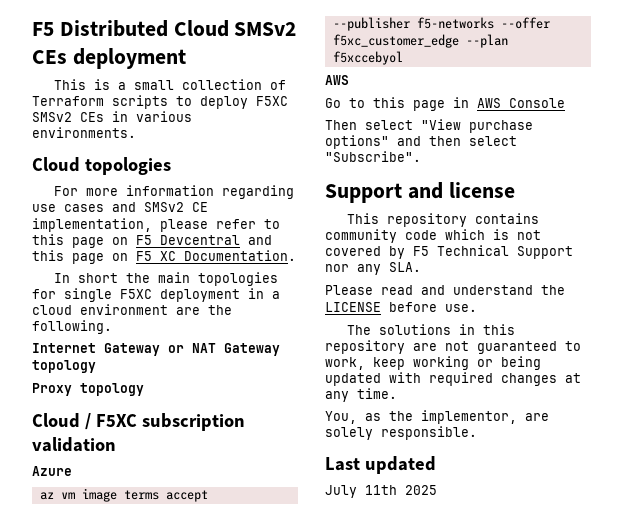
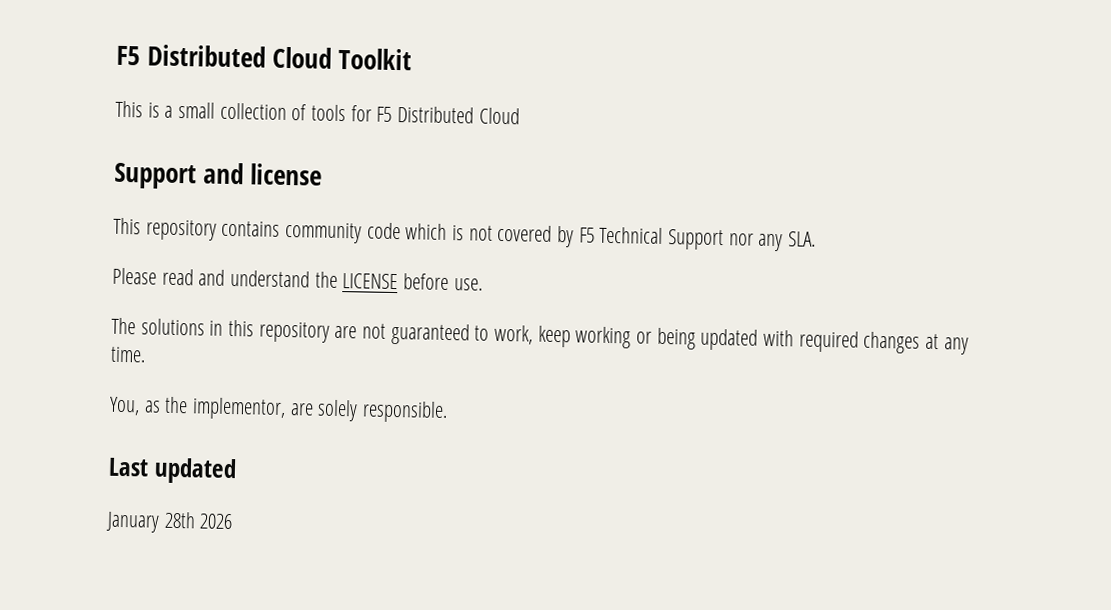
[32,20,297,37] [32,48,186,69] F5 Distributed Cloud SMSv2 CEs deployment -> [116,44,413,71] F5 Distributed Cloud Toolkit
[32,95,288,109] [32,111,192,122] [32,127,136,138] [32,157,171,175] [53,185,294,199] [32,202,208,212] [32,218,280,232] [32,234,272,248] [32,250,296,264] [53,272,278,286] [32,288,280,302] [32,304,232,315] [32,320,112,334] [32,343,280,356] [32,360,96,373] [32,383,144,396] [32,413,245,431] [32,437,116,452] [32,466,72,476] [39,488,208,502] [332,17,550,31] [332,34,508,48] [332,51,403,65] [325,75,349,85] [325,97,565,111] [325,119,533,133] [325,135,517,149] [325,151,421,162] Terraform scripts to deploy F5XC SMSv2 CEs in various environments. // Cloud topologies // For more information regarding use cases and SMSv2 CE implementation, please refer to this page on F5 Devcentral and this page on F5 XC Documentation. // In short the main topologies for single F5XC deployment in a cloud environment are the following. // Internet Gateway or NAT Gateway topology // Proxy topology // Cloud / F5XC subscription validation // Azure // az vm image terms accept --publisher f5-networks --offer f5xc_customer_edge --plan f5xccebyol // AWS // Go to this page in AWS Console // Then select "View purchase options" and then select "Subscribe". -> [311,104,520,125] tools for F5 Distributed Cloud
[325,485,437,498] July 11th 2025 -> [106,511,234,533] January 28th 2026

